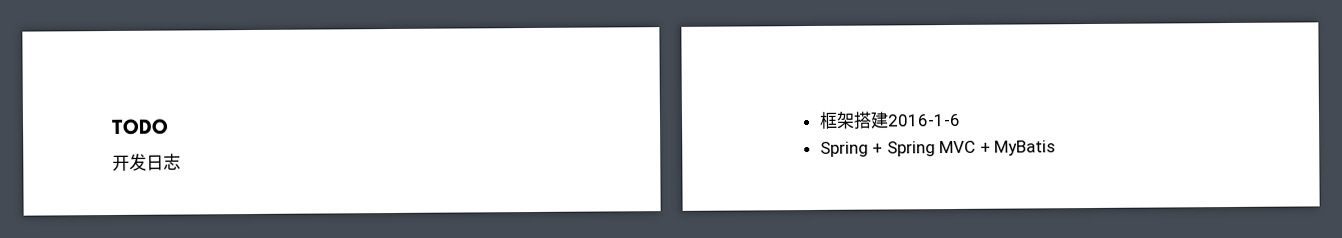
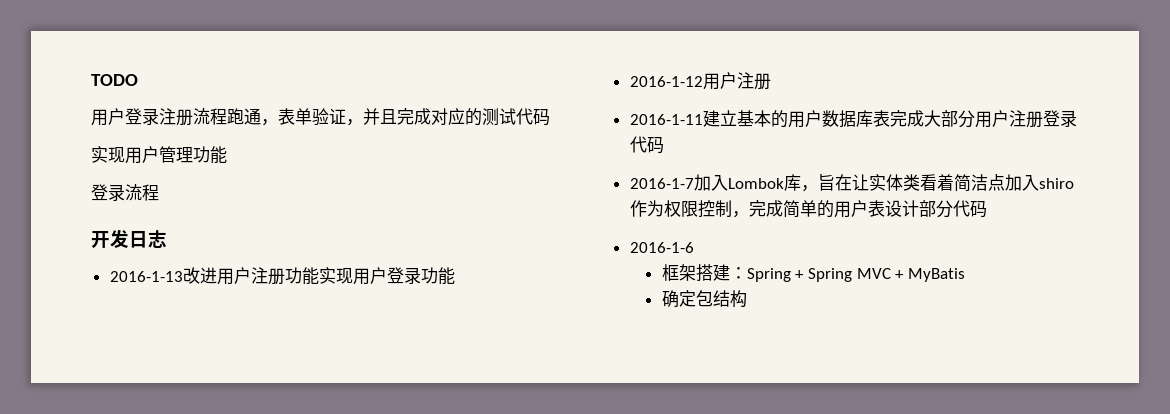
[112,153,181,171] 开发日志 -> [91,108,550,126] [91,146,227,164] [91,184,159,201] [91,229,167,249] [109,267,455,285] [629,72,771,90] [629,110,1077,128] [629,136,664,154] [629,174,1074,192] [629,200,987,218] [629,242,694,253] 用户登录注册流程跑通，表单验证，并且完成对应的测试代码 // 实现用户管理功能 // 登录流程 // 开发日志 // 2016-1-13改进用户注册功能实现用户登录功能 // 2016-1-12用户注册 // 2016-1-11建立基本的用户数据库表完成大部分用户注册登录代码 // 2016-1-7加入Lombok库，旨在让实体类看着简洁点加入shiro作为权限控制，完成简单的用户表设计部分代码 // 2016-1-6
[886,113,961,127] 2016-1-6 // -> [729,267,747,279] ：
(1057, 148) none -> [661,290,747,308] // 确定包结构

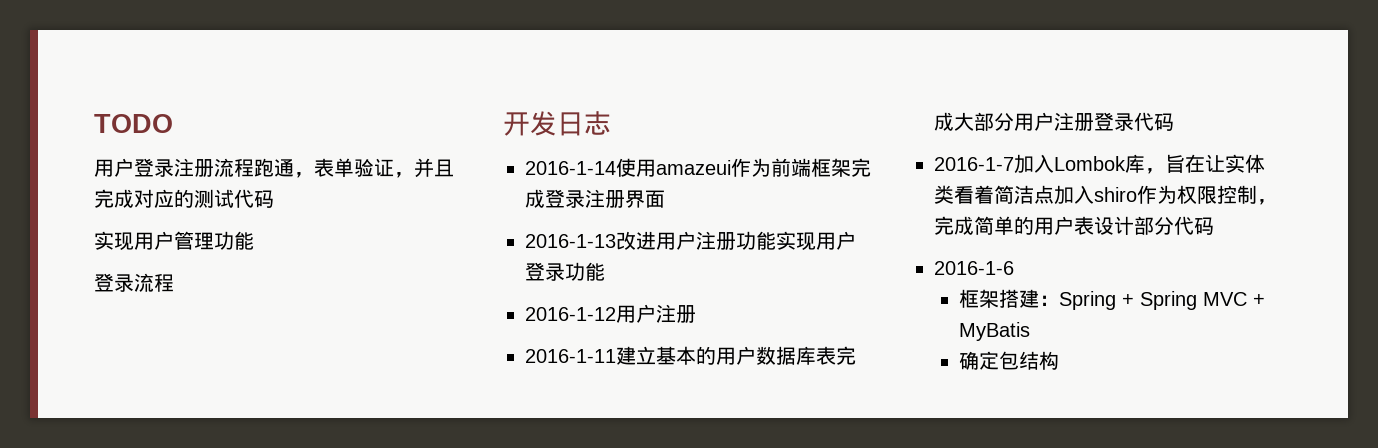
(167, 239) none -> [525,158,871,177] [525,189,665,208] // 2016-1-14使用amazeui作为前端框架完成登录注册界面

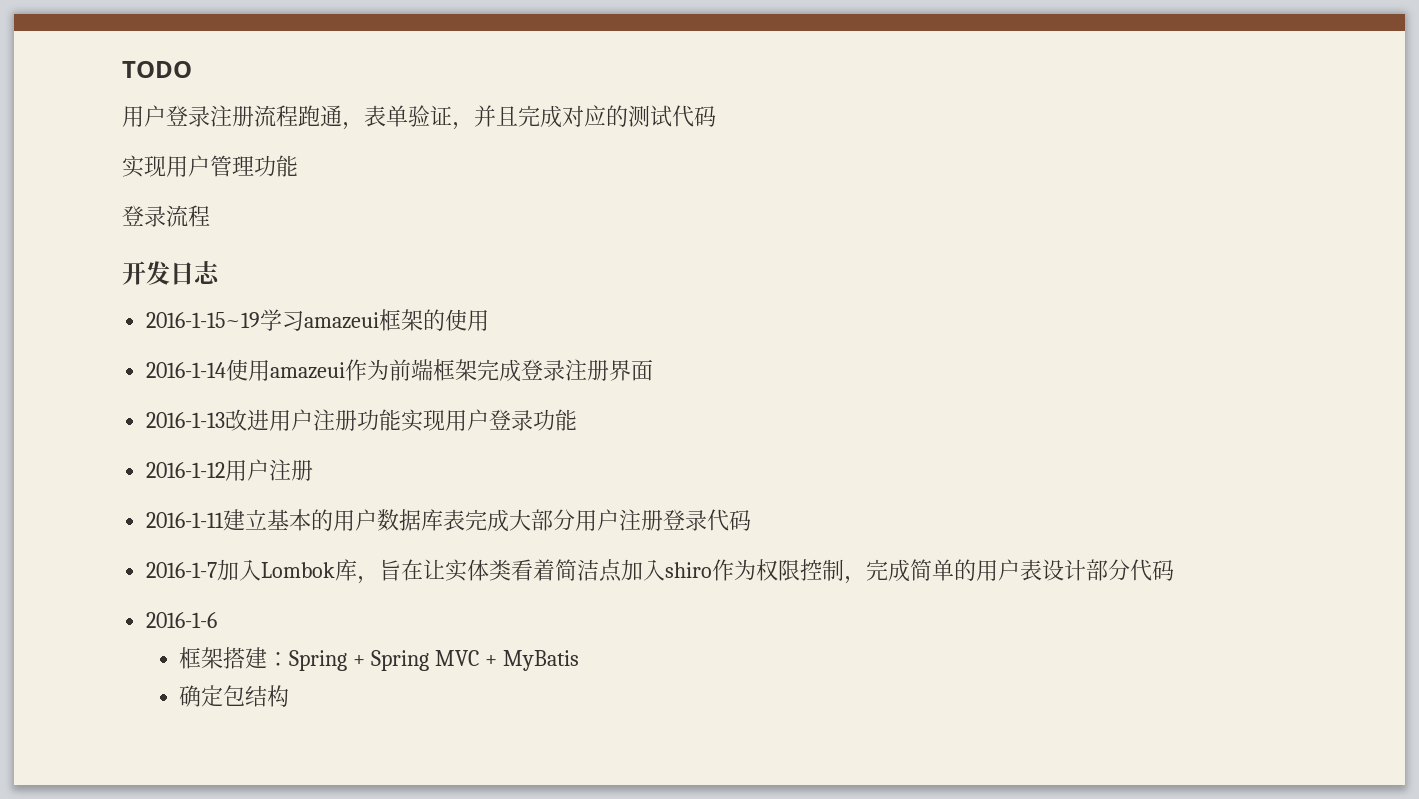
(611, 123) none -> [146,309,490,331] // 2016-1-15~19学习amazeui框架的使用

